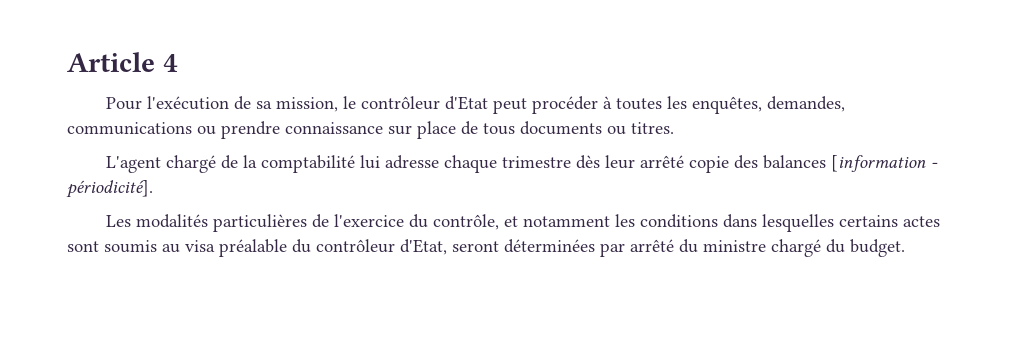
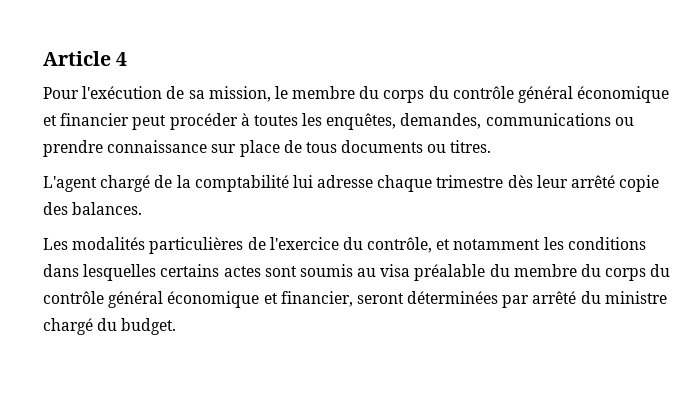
[361,96,489,110] contrôleur d'Etat -> [292,86,670,103] [43,113,130,126] membre du corps du contrôle général économique et financier
[763,155,939,172] [66,180,153,198] balances [information - périodicité]. -> [72,202,143,215] balances.
[316,239,447,255] contrôleur d'Etat, -> [513,264,671,281] [43,291,353,308] membre du corps du contrôle général économique et financier,

